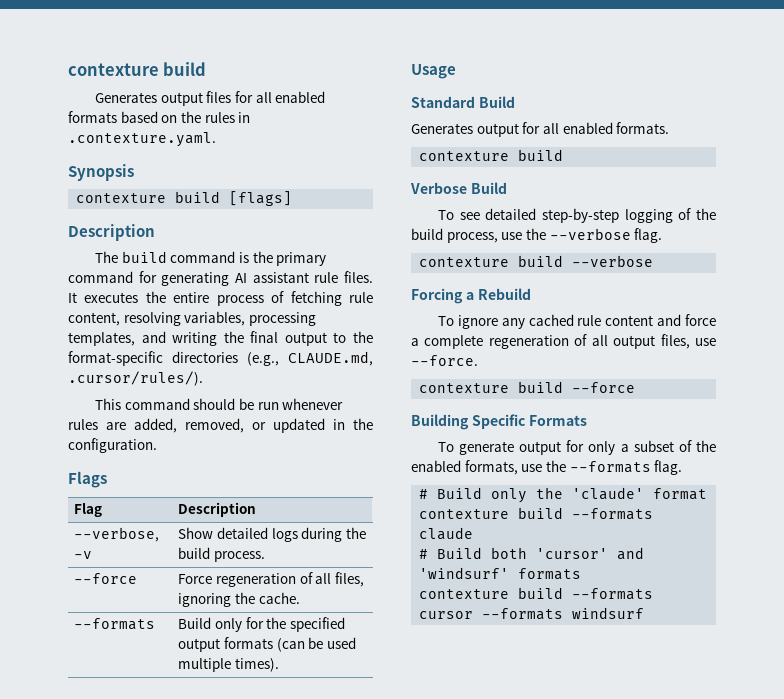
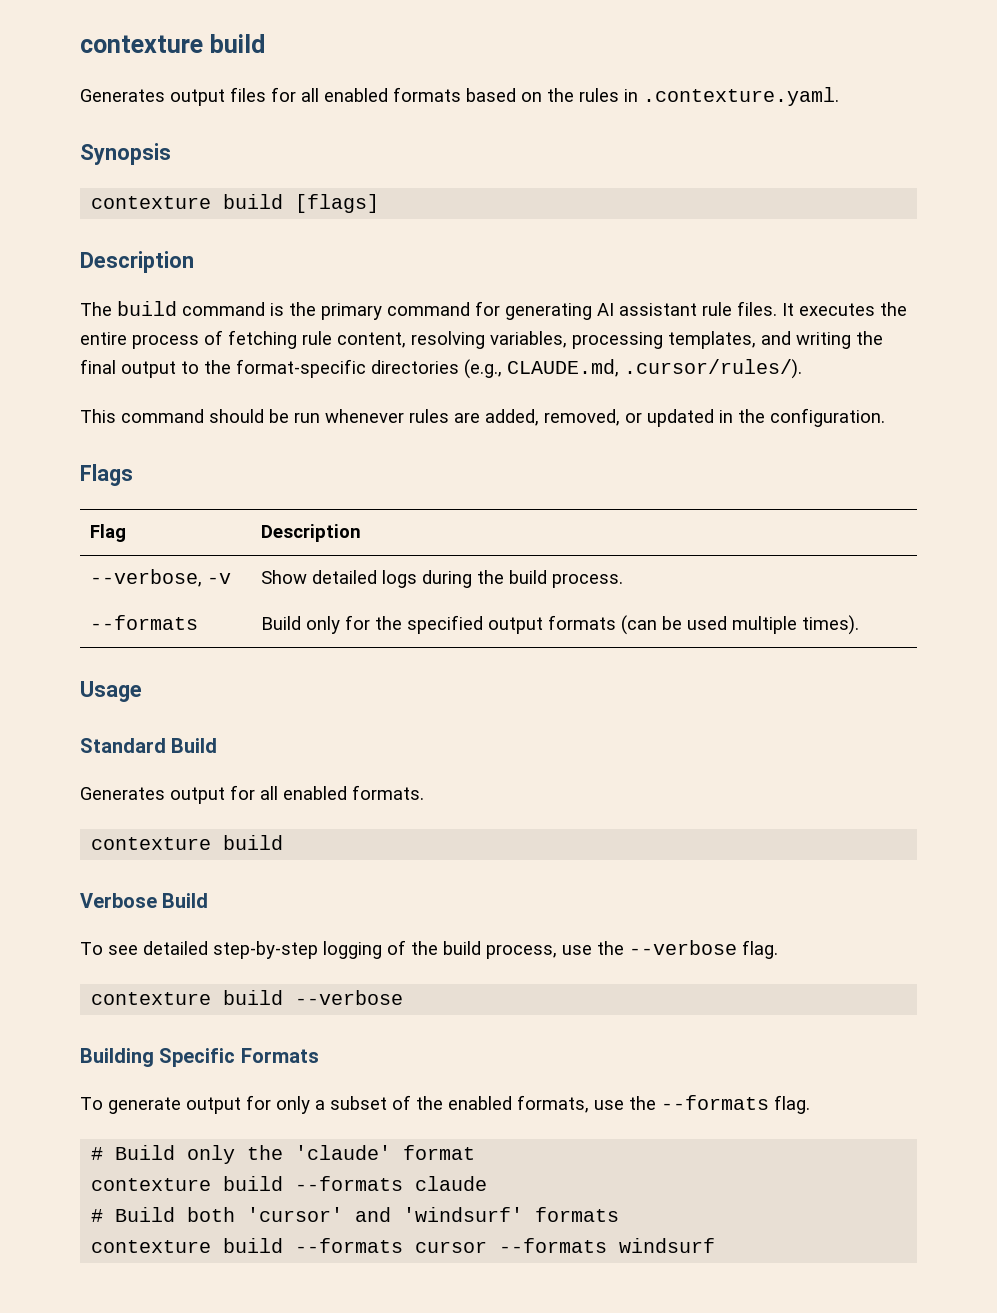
[74,573,138,584] [178,572,364,587] [178,592,300,607] // --force | Force regeneration of all files, ignoring the cache. -> (624, 580) none
[411,288,531,304] [437,314,716,329] [411,334,716,349] [411,355,478,366] [419,381,636,393] // Forcing a Rebuild // To ignore any cached rule content and force a complete regeneration of all output files, use --force. // contexture build --force -> (404, 997) none

